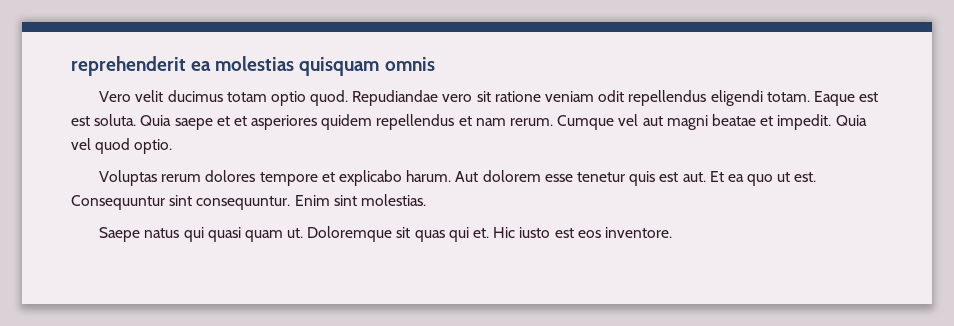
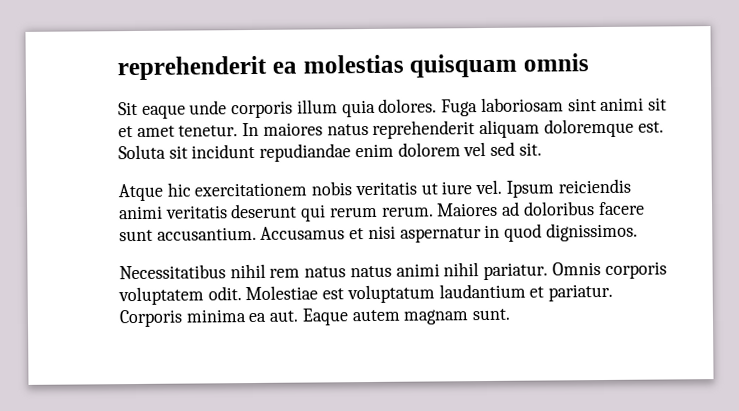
[99,90,879,106] [71,114,867,130] [71,138,173,154] [99,170,817,186] [71,194,426,210] [99,226,672,242] Vero velit ducimus totam optio quod. Repudiandae vero sit ratione veniam odit repellendus eligendi totam. Eaque est est soluta. Quia saepe et et asperiores quidem repellendus et nam rerum. Cumque vel aut magni beatae et impedit. Quia vel quod optio. // Voluptas rerum dolores tempore et explicabo harum. Aut dolorem esse tenetur quis est aut. Et ea quo ut est. Consequuntur sint consequuntur. Enim sint molestias. // Saepe natus qui quasi quam ut. Doloremque sit quas qui et. Hic iusto est eos inventore. -> [118,97,667,119] [118,118,664,139] [118,141,542,162] [118,178,631,202] [118,201,645,222] [119,222,638,243] [119,261,667,281] [118,283,614,306] [119,308,511,328] Sit eaque unde corporis illum quia dolores. Fuga laboriosam sint animi sit et amet tenetur. In maiores natus reprehenderit aliquam doloremque est. Soluta sit incidunt repudiandae enim dolorem vel sed sit. // Atque hic exercitationem nobis veritatis ut iure vel. Ipsum reiciendis animi veritatis deserunt qui rerum rerum. Maiores ad doloribus facere sunt accusantium. Accusamus et nisi aspernatur in quod dignissimos. // Necessitatibus nihil rem natus natus animi nihil pariatur. Omnis corporis voluptatem odit. Molestiae est voluptatum laudantium et pariatur. Corporis minima ea aut. Eaque autem magnam sunt.

